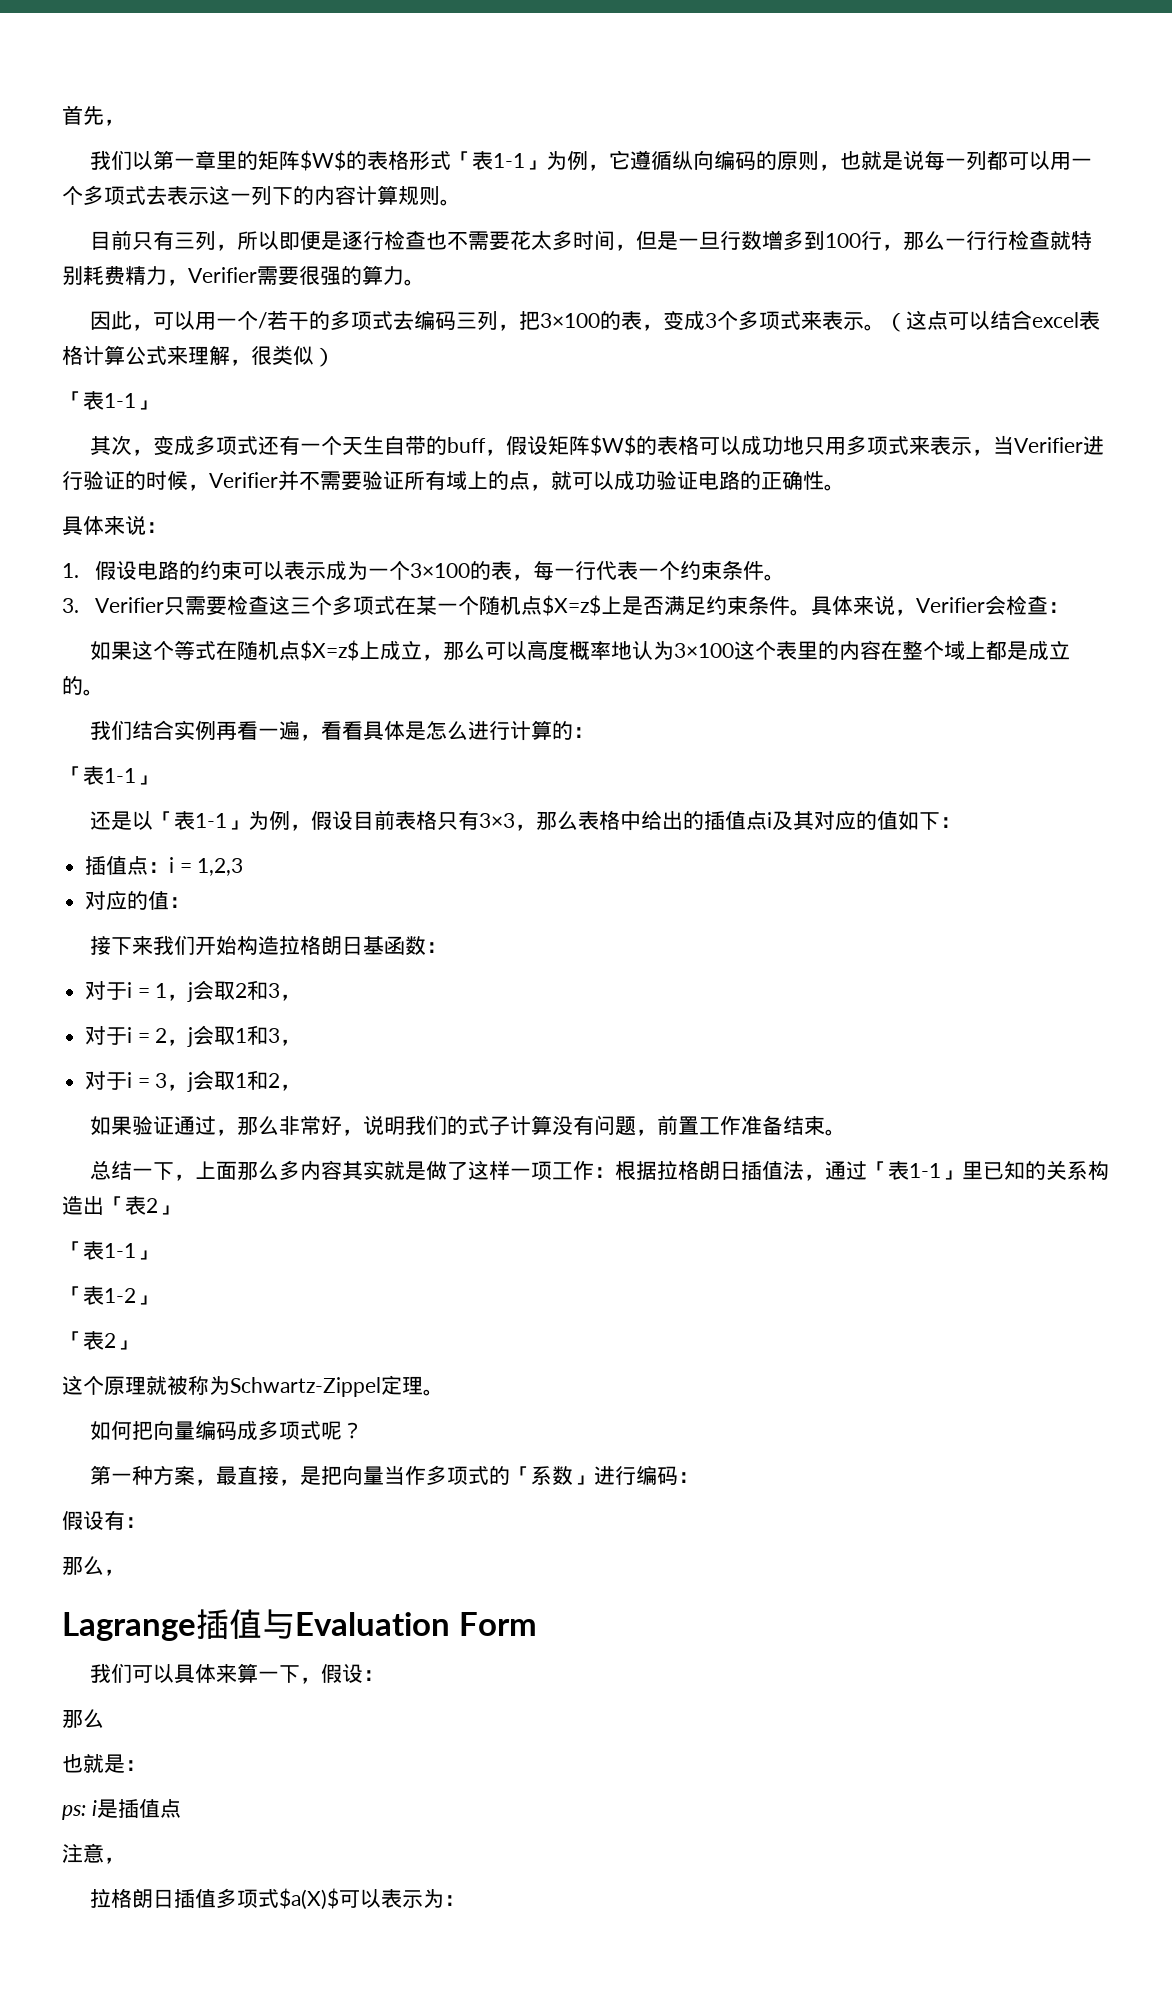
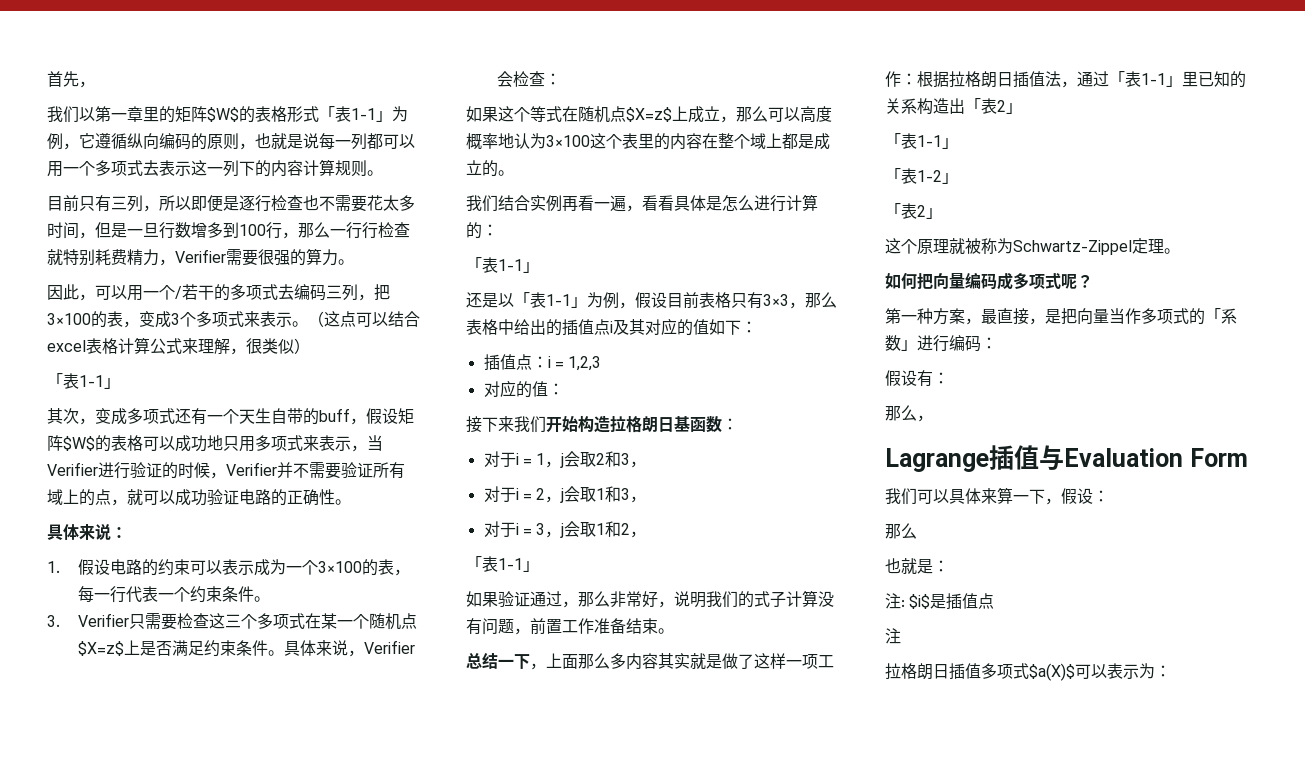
(302, 1087) none -> [466,556,539,572] // 「表1-1」
[62,1800,97,1820] ps: i -> [885,593,931,609] 注: $i$
[83,1843,125,1864] 意， -> (901, 636) none

